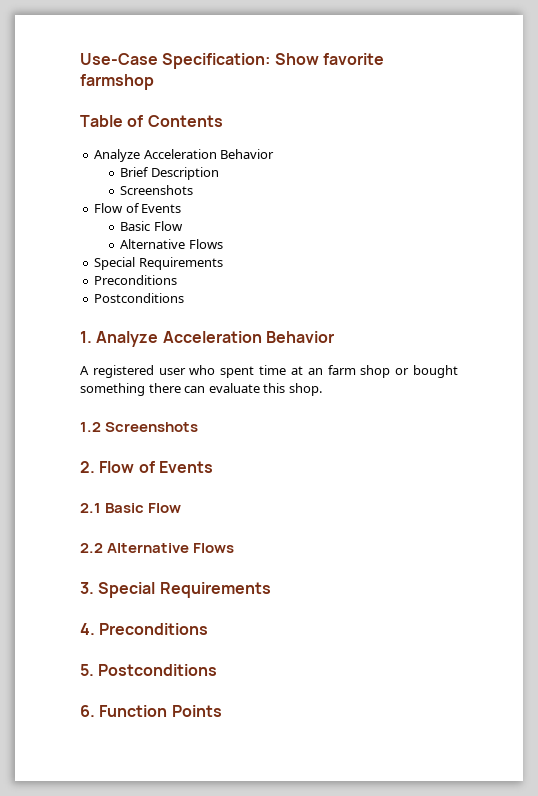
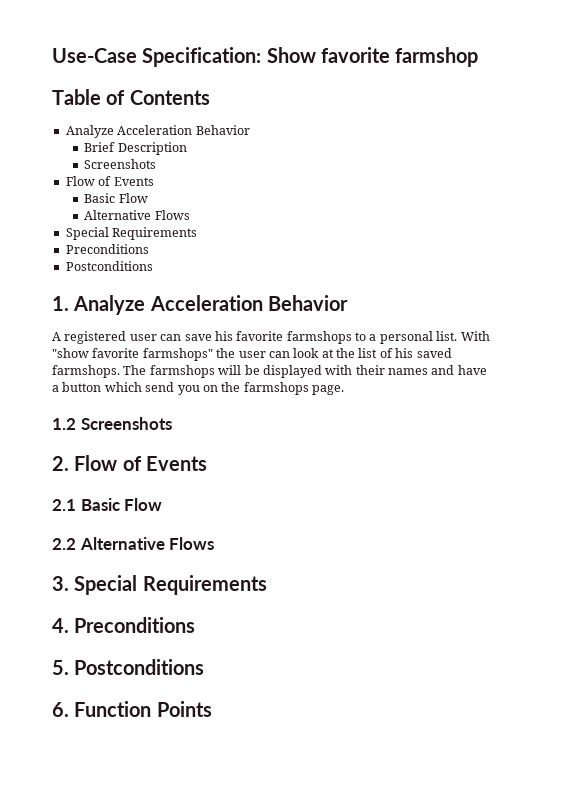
[189,365,458,378] [80,383,322,396] who spent time at an farm shop or bought something there can evaluate this shop. -> [160,331,490,344] [52,348,452,361] [52,365,487,378] [52,382,344,395] can save his favorite farmshops to a personal list. With "show favorite farmshops" the user can look at the list of his saved farmshops. The farmshops will be displayed with their names and have a button which send you on the farmshops page.

